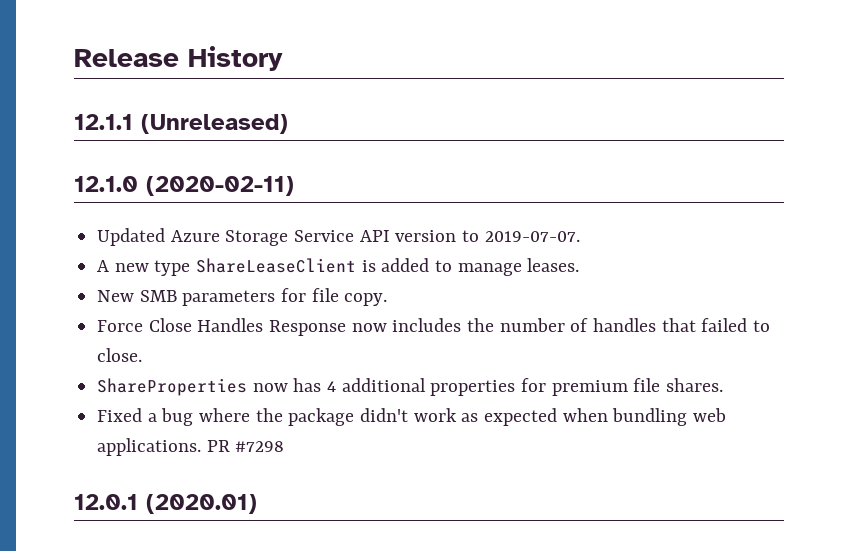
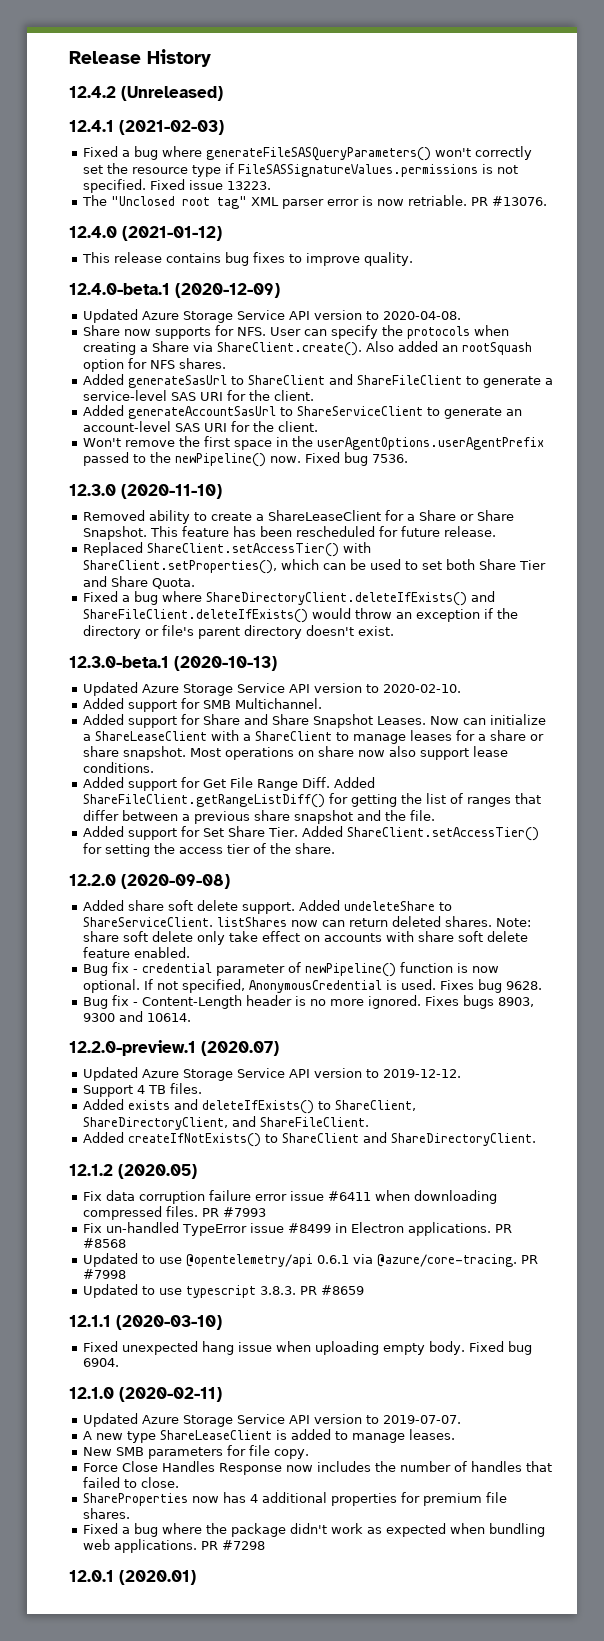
[74,114,288,134] 12.1.1 (Unreleased) -> [69,86,223,101] [69,120,224,135] [82,146,532,161] [82,163,518,177] [82,179,271,193] [81,195,547,209] [69,226,222,241] [81,252,413,266] [69,283,280,298] [82,309,461,323] [82,325,509,339] [82,341,532,356] [82,358,226,372] [82,374,553,388] [82,390,314,401] [82,405,522,419] [82,421,318,432] [82,436,544,450] [82,452,408,467] [69,484,222,499] [82,510,514,524] [82,526,496,540] [82,542,371,557] [82,559,546,574] [82,576,195,589] [82,591,495,606] [82,608,518,623] [82,625,394,639] [69,656,277,671] [82,682,461,696] [82,698,322,712] [82,714,546,728] [82,730,544,744] [82,746,508,760] [82,762,154,773] [82,777,375,791] [82,793,541,808] [82,810,435,824] [82,826,539,841] [82,843,335,857] [69,874,230,889] [82,900,452,914] [82,916,531,927] [82,931,528,945] [82,947,190,958] [82,962,499,977] [82,979,542,993] [82,995,534,1009] [82,1011,191,1022] [69,1040,279,1056] [82,1067,461,1081] [82,1083,202,1097] [82,1099,416,1114] [82,1116,369,1130] [82,1132,536,1147] [69,1164,197,1179] [82,1190,497,1204] [82,1206,266,1220] [82,1222,512,1236] [82,1238,126,1248] [82,1253,538,1267] [82,1269,126,1279] [82,1284,364,1298] [69,1315,222,1330] [82,1341,532,1355] [82,1358,119,1367] 12.4.2 (Unreleased) // 12.4.1 (2021-02-03) // Fixed a bug where generateFileSASQueryParameters() won't correctly set the resource type if FileSASSignatureValues.permissions is not specified. Fixed issue 13223. // The "Unclosed root tag" XML parser error is now retriable. PR #13076. // 12.4.0 (2021-01-12) // This release contains bug fixes to improve quality. // 12.4.0-beta.1 (2020-12-09) // Updated Azure Storage Service API version to 2020-04-08. // Share now supports for NFS. User can specify the protocols when creating a Share via ShareClient.create(). Also added an rootSquash option for NFS shares. // Added generateSasUrl to ShareClient and ShareFileClient to generate a service-level SAS URI for the client. // Added generateAccountSasUrl to ShareServiceClient to generate an account-level SAS URI for the client. // Won't remove the first space in the userAgentOptions.userAgentPrefix passed to the newPipeline() now. Fixed bug 7536. // 12.3.0 (2020-11-10) // Removed ability to create a ShareLeaseClient for a Share or Share Snapshot. This feature has been rescheduled for future release. // Replaced ShareClient.setAccessTier() with ShareClient.setProperties(), which can be used to set both Share Tier and Share Quota. // Fixed a bug where ShareDirectoryClient.deleteIfExists() and ShareFileClient.deleteIfExists() would throw an exception if the directory or file's parent directory doesn't exist. // 12.3.0-beta.1 (2020-10-13) // Updated Azure Storage Service API version to 2020-02-10. // Added support for SMB Multichannel. // Added support for Share and Share Snapshot Leases. Now can initialize a ShareLeaseClient with a ShareClient to manage leases for a share or share snapshot. Most operations on share now also support lease conditions. // Added support for Get File Range Diff. Added ShareFileClient.getRangeListDiff() for getting the list of ranges that differ between a previous share snapshot and the file. // Added support for Set Share Tier. Added ShareClient.setAccessTier() for setting the access tier of the share. // 12.2.0 (2020-09-08) // Added share soft delete support. Added undeleteShare to ShareServiceClient. listShares now can return deleted shares. Note: share soft delete only take effect on accounts with share soft delete feature enabled. // Bug fix - credential parameter of newPipeline() function is now optional. If not specified, AnonymousCredential is used. Fixes bug 9628. // Bug fix - Content-Length header is no more ignored. Fixes bugs 8903, 9300 and 10614. // 12.2.0-preview.1 (2020.07) // Updated Azure Storage Service API version to 2019-12-12. // Support 4 TB files. // Added exists and deleteIfExists() to ShareClient, ShareDirectoryClient, and ShareFileClient. // Added createIfNotExists() to ShareClient and ShareDirectoryClient. // 12.1.2 (2020.05) // Fix data corruption failure error issue #6411 when downloading compressed files. PR #7993 // Fix un-handled TypeError issue #8499 in Electron applications. PR #8568 // Updated to use @opentelemetry/api 0.6.1 via @azure/core-tracing. PR #7998 // Updated to use typescript 3.8.3. PR #8659 // 12.1.1 (2020-03-10) // Fixed unexpected hang issue when uploading empty body. Fixed bug 6904.

